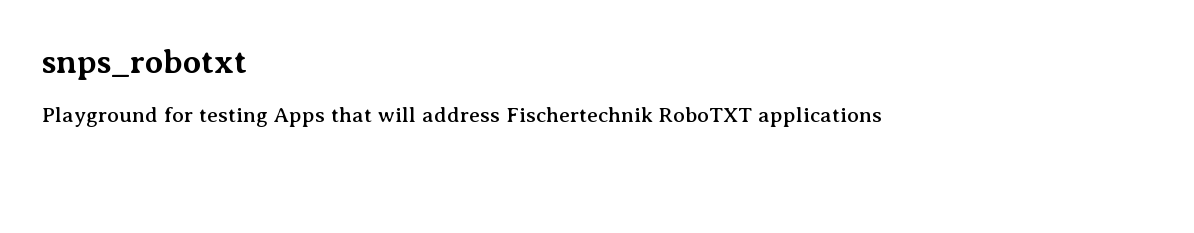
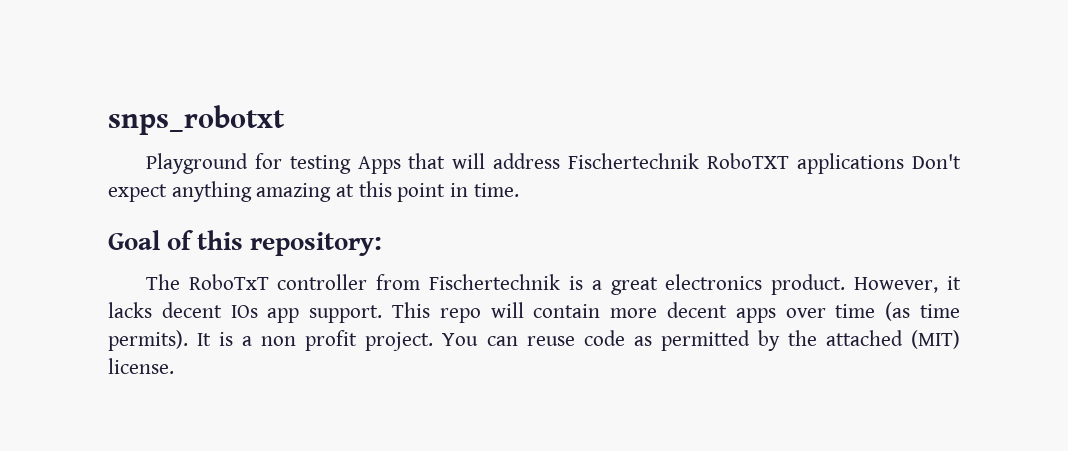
(883, 117) none -> [912,154,962,169] [108,181,519,202] [108,230,383,256] [145,274,961,295] [108,302,960,323] [108,330,960,351] [108,358,174,374] Don't expect anything amazing at this point in time. // Goal of this repository: // The RoboTxT controller from Fischertechnik is a great electronics product. However, it lacks decent IOs app support. This repo will contain more decent apps over time (as time permits). It is a non profit project. You can reuse code as permitted by the attached (MIT) license.

